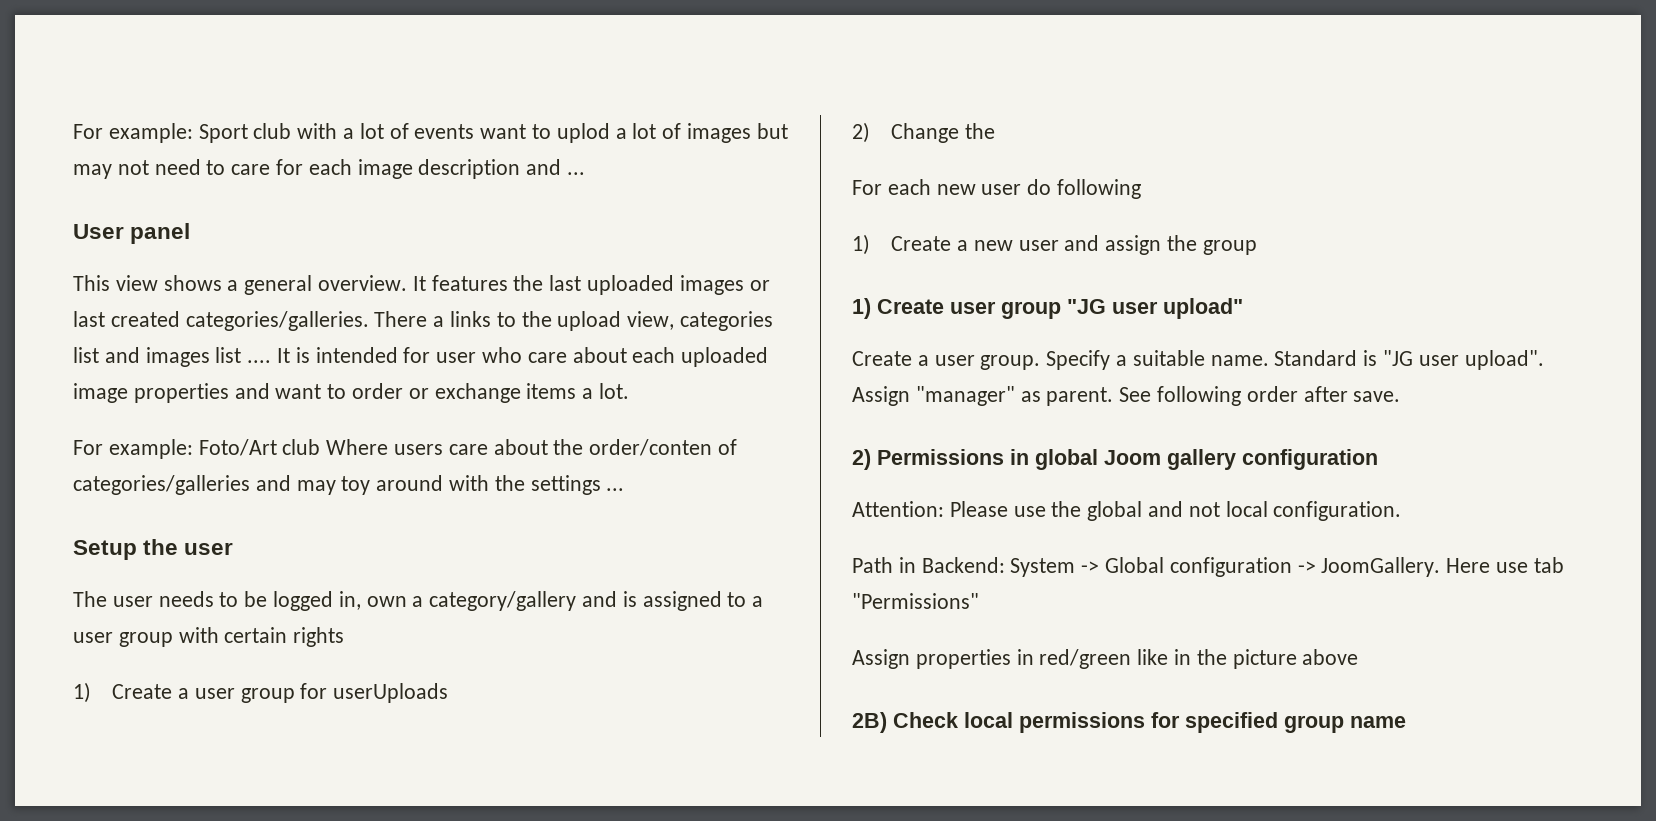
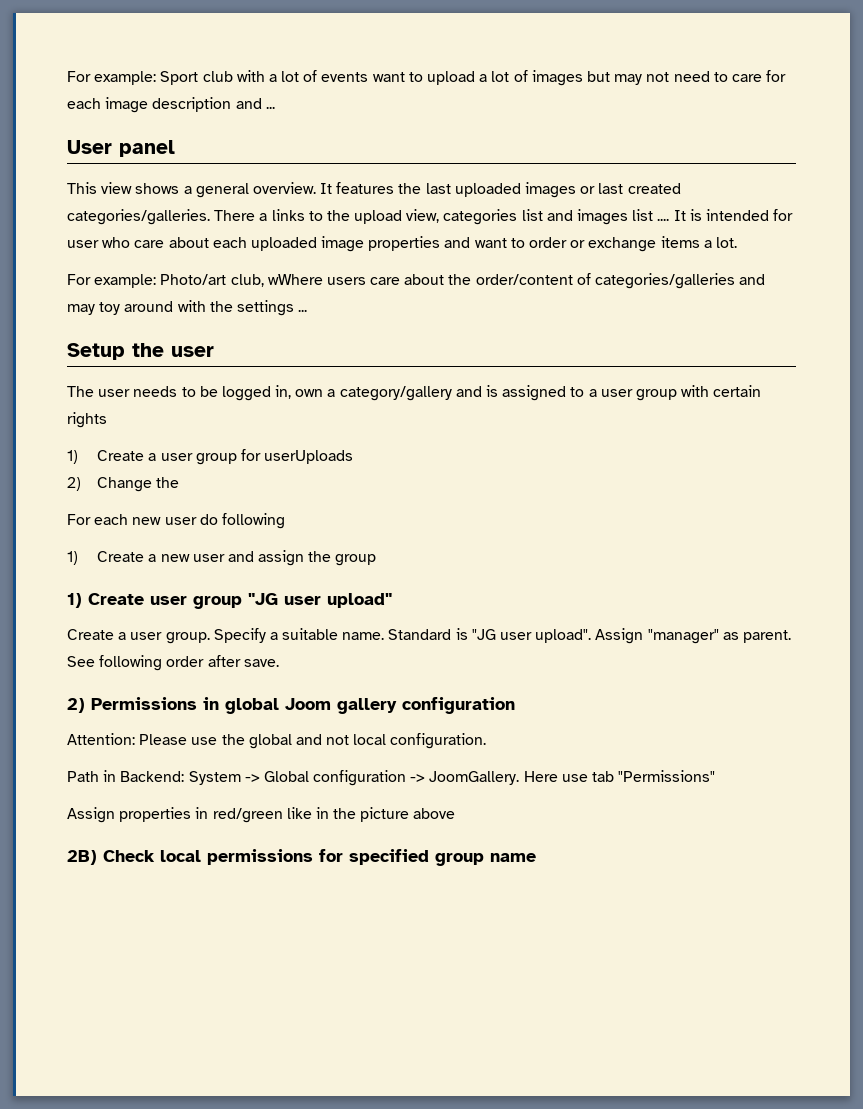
[556,123,610,143] uplod -> [427,71,476,85] upload
[198,439,389,456] Foto/Art club Where -> [160,274,323,287] Photo/art club, wWhere
[589,439,713,456] order/conten -> [475,274,573,285] order/content

